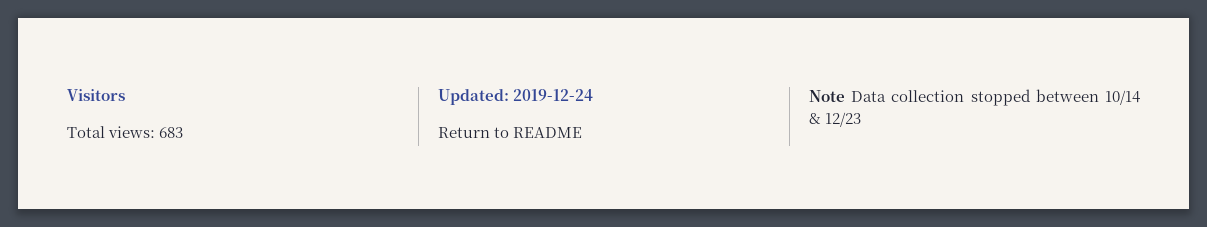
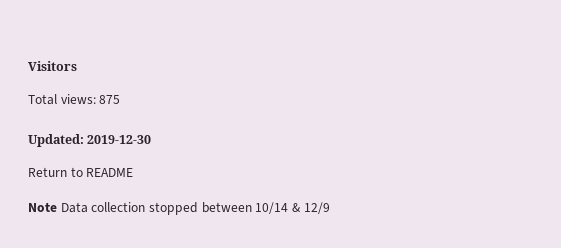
[159,127,184,138] 683 -> [99,95,121,104] 875
[513,89,594,101] 2019-12-24 -> [87,135,152,144] 2019-12-30
[825,112,862,127] 12/23 -> [303,202,330,214] 12/9

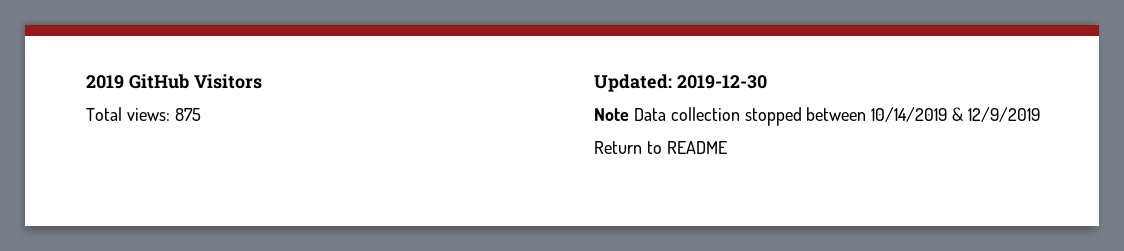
(28, 66) none -> [86,74,189,89] 2019 GitHub
[28,167,134,177] // Return to README -> (767, 82) none
[255,202,330,214] 10/14 & 12/9 -> [871,107,1041,122] [594,141,727,154] 10/14/2019 & 12/9/2019 // Return to README

